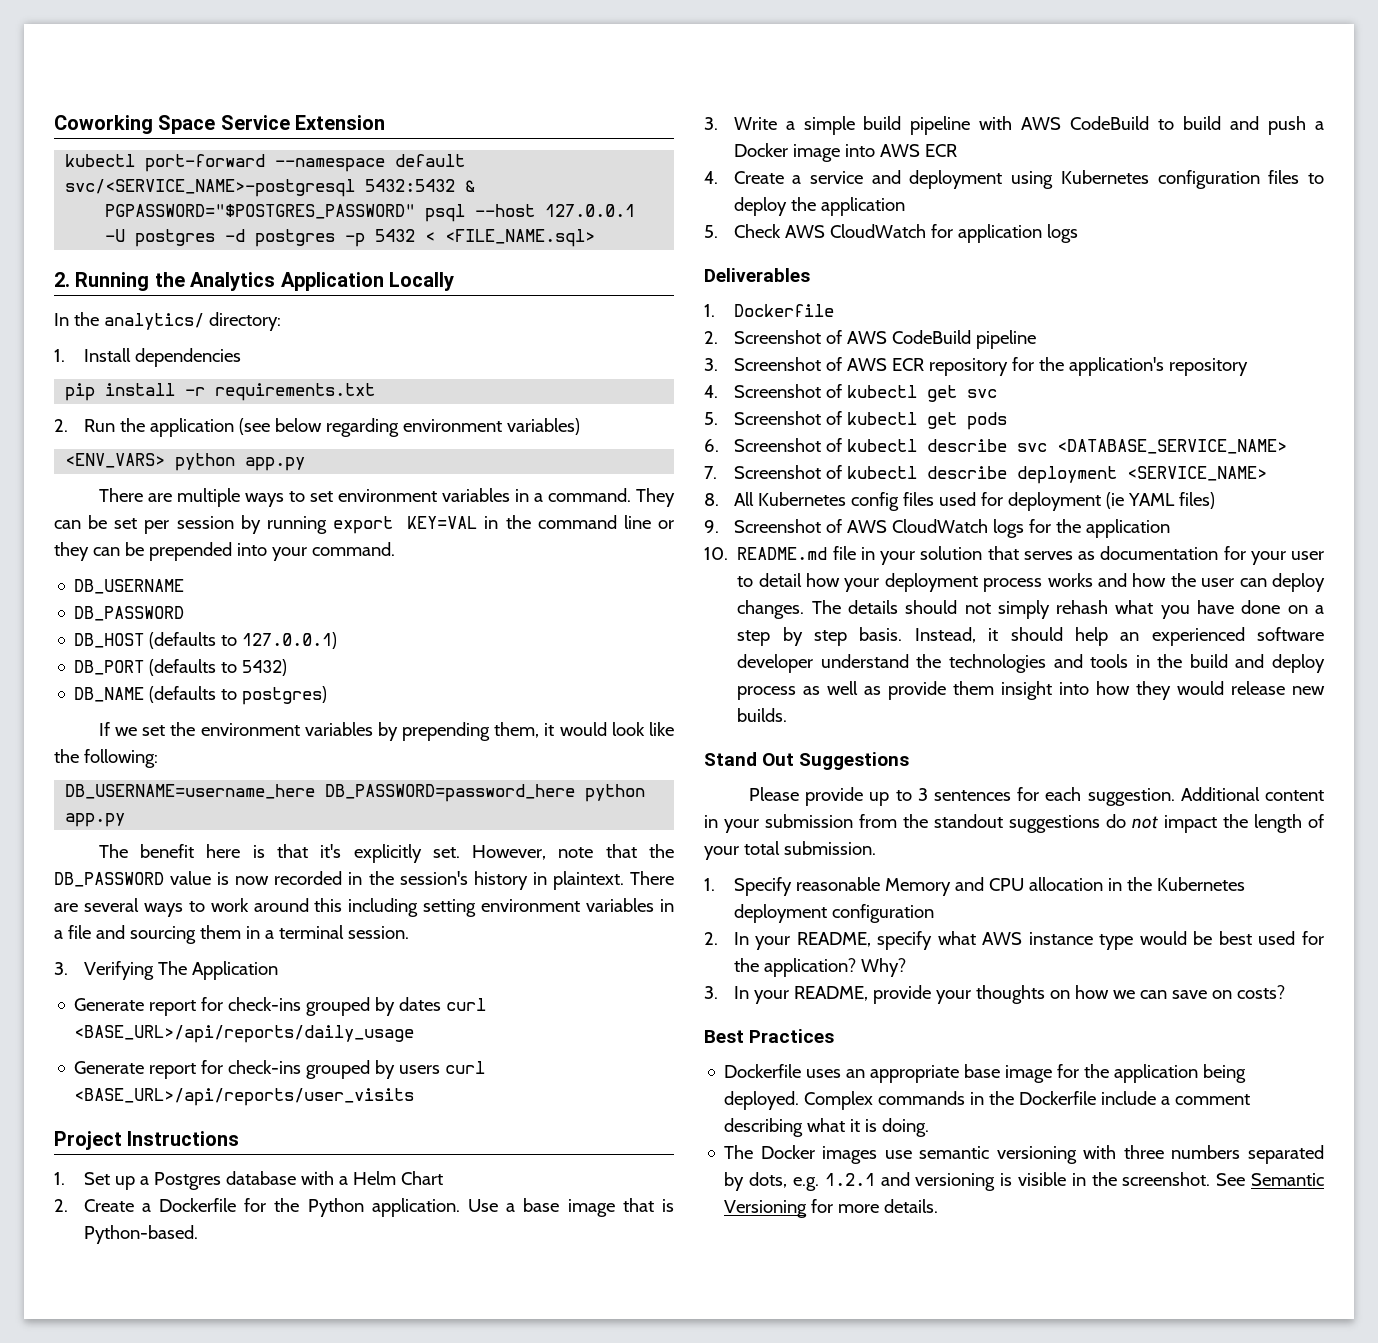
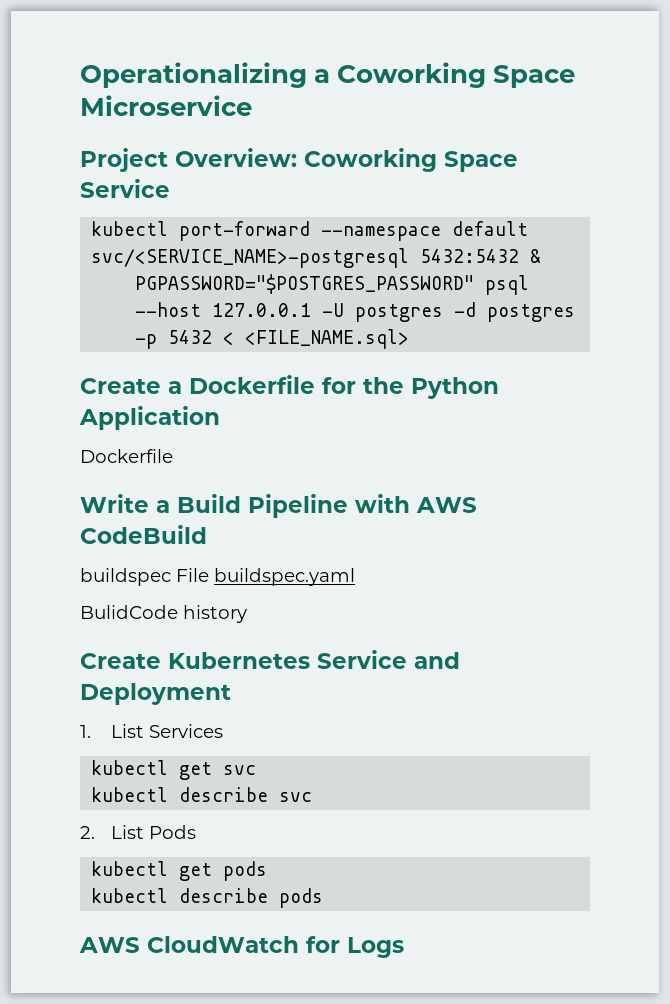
(54, 124) none -> [80,62,576,88] [80,95,252,116] [80,148,297,172] Operationalizing a Coworking Space Microservice // Project Overview:
[295,115,386,130] Extension -> (170, 188) none
[54,272,454,291] [54,312,281,331] [54,348,241,367] [65,383,376,401] [54,418,580,437] [65,453,306,471] [98,488,675,507] [54,515,674,534] [54,542,395,561] [74,579,185,594] [74,606,185,621] [74,632,338,649] [74,659,288,676] [74,686,328,705] [98,722,674,741] [54,749,158,768] [65,784,646,802] [65,813,126,827] [98,844,674,863] [54,871,674,890] [54,898,674,917] [54,925,409,944] [54,961,278,980] [74,997,487,1016] [74,1025,415,1043] [74,1060,486,1079] [74,1088,415,1106] [54,1131,240,1150] [54,1171,443,1190] [54,1199,68,1212] 2. Running the Analytics Application Locally // In the analytics/ directory: // 1. Install dependencies // pip install -r requirements.txt // 2. Run the application (see below regarding environment variables) // <ENV_VARS> python app.py // There are multiple ways to set environment variables in a command. They can be set per session by running export KEY=VAL in the command line or they can be prepended into your command. // DB_USERNAME // DB_PASSWORD // DB_HOST (defaults to 127.0.0.1) // DB_PORT (defaults to 5432) // DB_NAME (defaults to postgres) // If we set the environment variables by prepending them, it would look like the following: // DB_USERNAME=username_here DB_PASSWORD=password_here python app.py // The benefit here is that it's explicitly set. However, note that the DB_PASSWORD value is now recorded in the session's history in plaintext. There are several ways to work around this including setting environment variables in a file and sourcing them in a terminal session. // 3. Verifying The Application // Generate report for check-ins grouped by dates curl <BASE_URL>/api/reports/daily_usage // Generate report for check-ins grouped by users curl <BASE_URL>/api/reports/user_visits // Project Instructions // 1. Set up a Postgres database with a Helm Chart // 2. -> (410, 339) none
[371,1198,674,1217] [83,1225,198,1244] [704,116,1324,135] [733,143,957,162] [704,170,1324,189] [733,197,905,216] [704,224,1078,243] [704,268,810,282] [704,304,834,317] [704,330,1036,349] [704,357,1248,376] [704,384,997,402] [704,411,1007,430] [704,438,1287,454] [704,465,1267,484] [704,492,1215,511] [704,519,1170,538] [704,546,1324,565] [737,573,1325,592] [737,600,1324,619] [737,627,1324,646] [737,654,1325,673] [737,681,1325,700] [737,708,788,722] [704,752,910,770] [748,787,1324,806] [704,814,1324,833] [704,841,876,860] [704,877,1245,896] [733,904,934,923] [704,931,1324,950] [733,958,906,977] [704,985,1285,1004] [704,1029,835,1043] [724,1064,1247,1083] [724,1091,1251,1110] [724,1118,930,1137] [724,1145,1324,1164] [724,1172,1324,1191] [724,1199,939,1218] application. Use a base image that is Python-based. // 3. Write a simple build pipeline with AWS CodeBuild to build and push a Docker image into AWS ECR // 4. Create a service and deployment using Kubernetes configuration files to deploy the application // 5. Check AWS CloudWatch for application logs // Deliverables // 1. Dockerfile // 2. Screenshot of AWS CodeBuild pipeline // 3. Screenshot of AWS ECR repository for the application's repository // 4. Screenshot of kubectl get svc // 5. Screenshot of kubectl get pods // 6. Screenshot of kubectl describe svc <DATABASE_SERVICE_NAME> // 7. Screenshot of kubectl describe deployment <SERVICE_NAME> // 8. All Kubernetes config files used for deployment (ie YAML files) // 9. Screenshot of AWS CloudWatch logs for the application // 10. README.md file in your solution that serves as documentation for your user to detail how your deployment process works and how the user can deploy changes. The details should not simply rehash what you have done on a step by step basis. Instead, it should help an experienced software developer understand the technologies and tools in the build and deploy process as well as provide them insight into how they would release new builds. // Stand Out Suggestions // Please provide up to 3 sentences for each suggestion. Additional content in your submission from the standout suggestions do not impact the length of your total submission. // 1. Specify reasonable Memory and CPU allocation in the Kubernetes deployment configuration // 2. In your README, specify what AWS instance type would be best used for the application? Why? // 3. In your README, provide your thoughts on how we can save on costs? // Best Practices // Dockerfile uses an appropriate base image for the application being deployed. Complex commands in the Dockerfile include a comment describing what it is doing. // The Docker images use semantic versioning with three numbers separated by dots, e.g. 1.2.1 and versioning is visible in the screenshot. See Semantic Versioning for more details. -> [79,406,220,430] [80,449,173,463] [80,494,477,518] [80,525,207,544] [80,568,355,586] [80,605,247,623] [80,650,460,669] [80,683,231,705] [80,724,223,738] [91,760,257,780] [91,787,313,802] [80,825,196,839] [91,861,268,881] [91,888,324,908] [79,936,404,958] Application // Dockerfile // Write a Build Pipeline with AWS CodeBuild // buildspec File buildspec.yaml // BulidCode history // Create Kubernetes Service and Deployment // 1. List Services // kubectl get svc // kubectl describe svc // 2. List Pods // kubectl get pods // kubectl describe pods // AWS CloudWatch for Logs

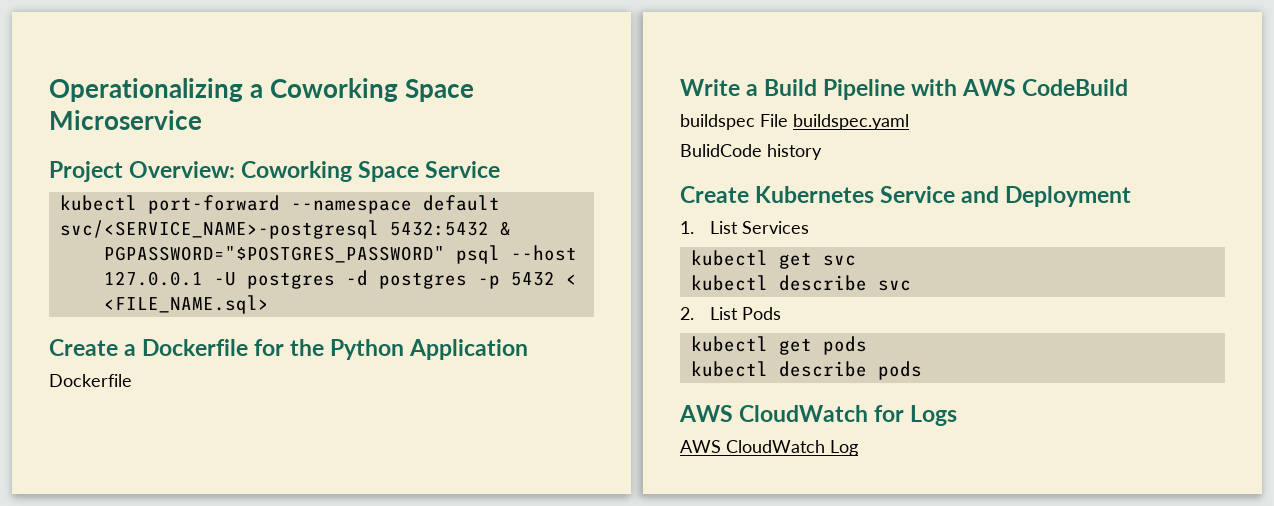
(404, 947) none -> [680,440,858,456] // AWS CloudWatch Log

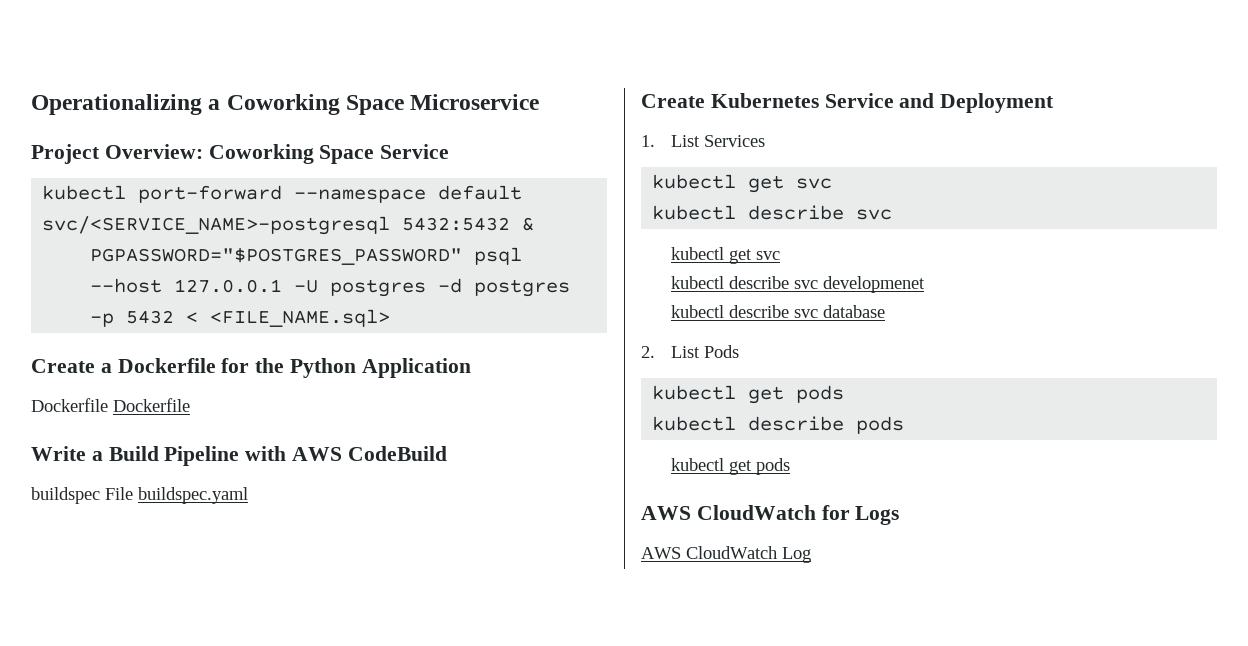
(132, 380) none -> [113,398,190,412] Dockerfile
[680,144,822,160] // BulidCode history -> (248, 495) none
(911, 285) none -> [671,247,781,264] [671,276,926,293] [671,305,886,318] // kubectl get svc // kubectl describe svc developmenet // kubectl describe svc database
(922, 370) none -> [671,458,791,475] // kubectl get pods

